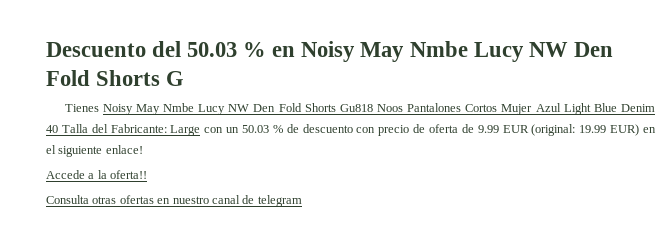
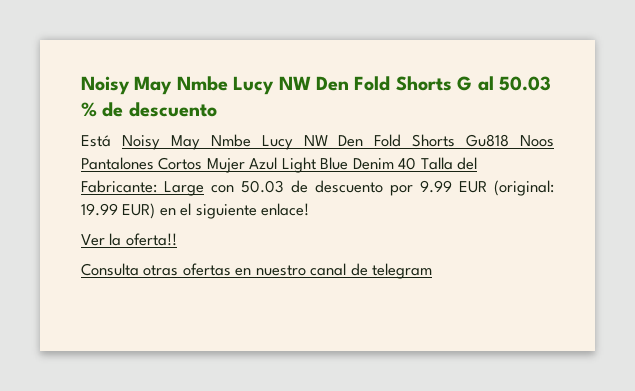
[46,41,296,57] Descuento del 50.03 % en -> (81, 85) none
[64,104,99,112] // Tienes -> [477,76,551,91] [81,102,217,117] [81,135,111,147] al 50.03 % de descuento // Está
[226,124,474,136] un 50.03 % de descuento con precio de oferta de -> [241,180,413,196] 50.03 de descuento por
[46,170,95,179] Accede a -> [81,234,105,246] Ver

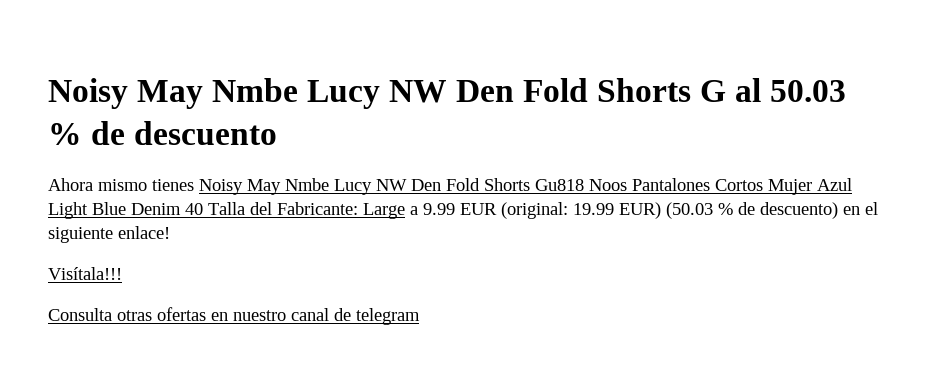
[81,135,111,147] Está -> [48,178,194,191] Ahora mismo tienes
[211,180,413,196] con 50.03 de descuento por -> [410,206,418,215] a
(156, 211) none -> [666,202,838,219] (50.03 % de descuento)
[81,233,177,246] Ver la oferta!! -> [48,267,122,280] Visítala!!!

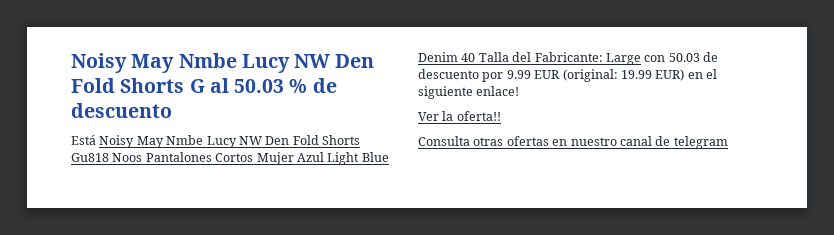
[48,178,194,191] Ahora mismo tienes -> [71,135,96,145] Está
[410,206,418,215] a -> [644,52,718,62] [418,69,504,82] con 50.03 de descuento por
[666,202,838,219] (50.03 % de descuento) -> (685, 75) none
[48,267,122,280] Visítala!!! -> [418,111,501,121] Ver la oferta!!

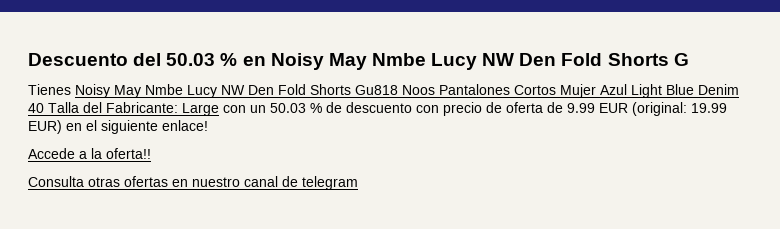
(71, 63) none -> [28,53,266,66] Descuento del 50.03 % en
[209,78,337,93] [71,103,172,118] [71,135,96,145] al 50.03 % de descuento // Está -> [28,84,71,95] // Tienes
[668,52,718,62] [418,69,504,82] 50.03 de descuento por -> [250,102,563,116] un 50.03 % de descuento con precio de oferta de
[418,112,439,121] Ver -> [28,148,87,159] Accede a

